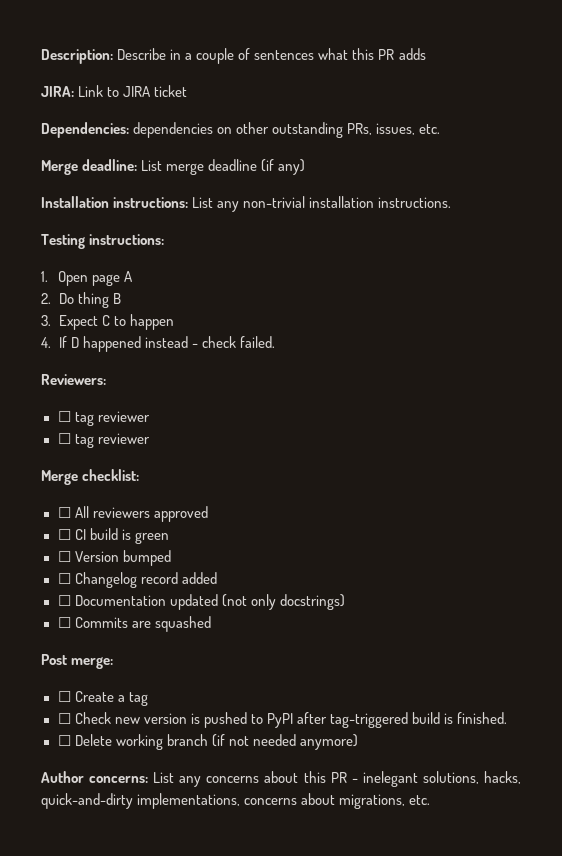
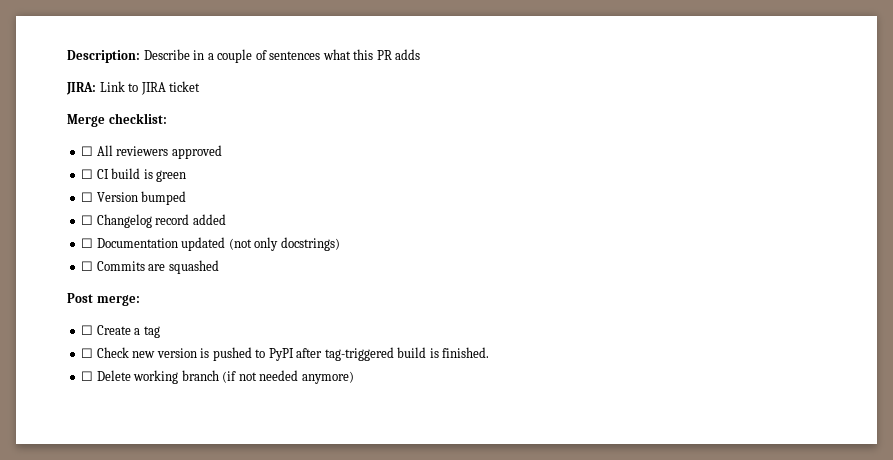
[41,122,441,138] [41,159,306,175] [41,196,452,212] [41,234,165,249] [41,271,133,286] [41,292,121,308] [41,314,174,330] [41,336,275,352] [41,374,106,385] [57,411,150,426] [57,433,150,448] // Dependencies: dependencies on other outstanding PRs, issues, etc. // Merge deadline: List merge deadline (if any) // Installation instructions: List any non-trivial installation instructions. // Testing instructions: // 1. Open page A // 2. Do thing B // 3. Expect C to happen // 4. If D happened instead - check failed. // Reviewers: // ☐ tag reviewer // ☐ tag reviewer -> (201, 86) none
[41,771,521,787] [41,793,431,809] // Author concerns: List any concerns about this PR - inelegant solutions, hacks, quick-and-dirty implementations, concerns about migrations, etc. -> (354, 377) none

